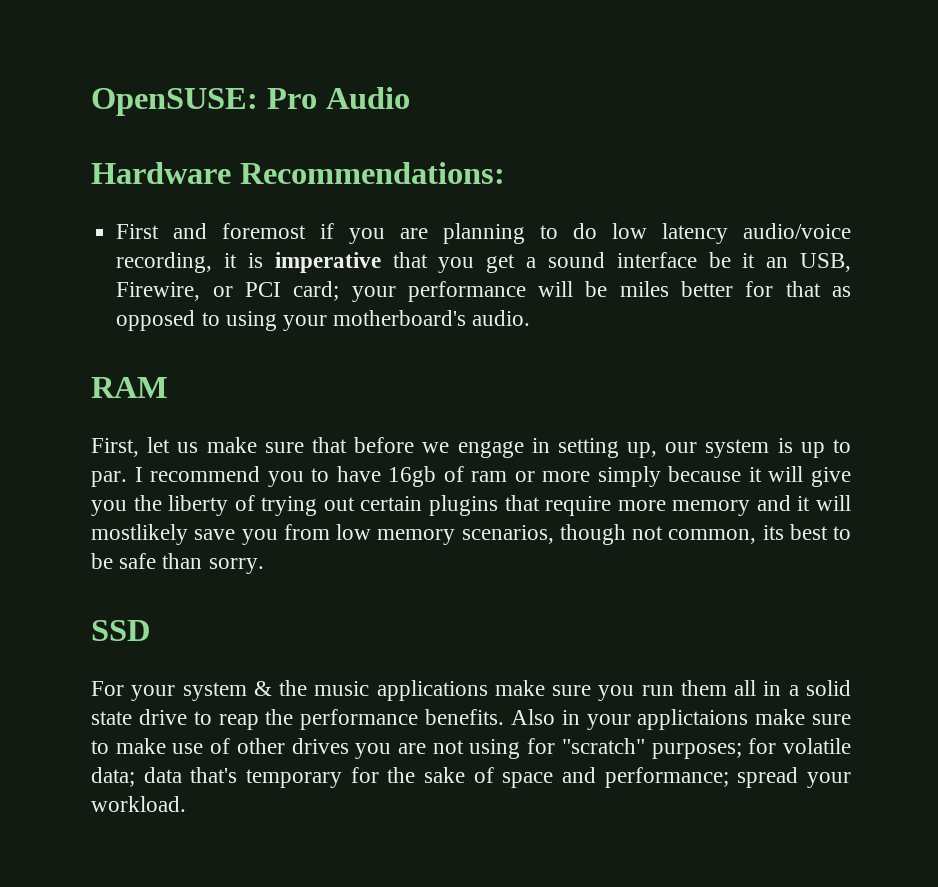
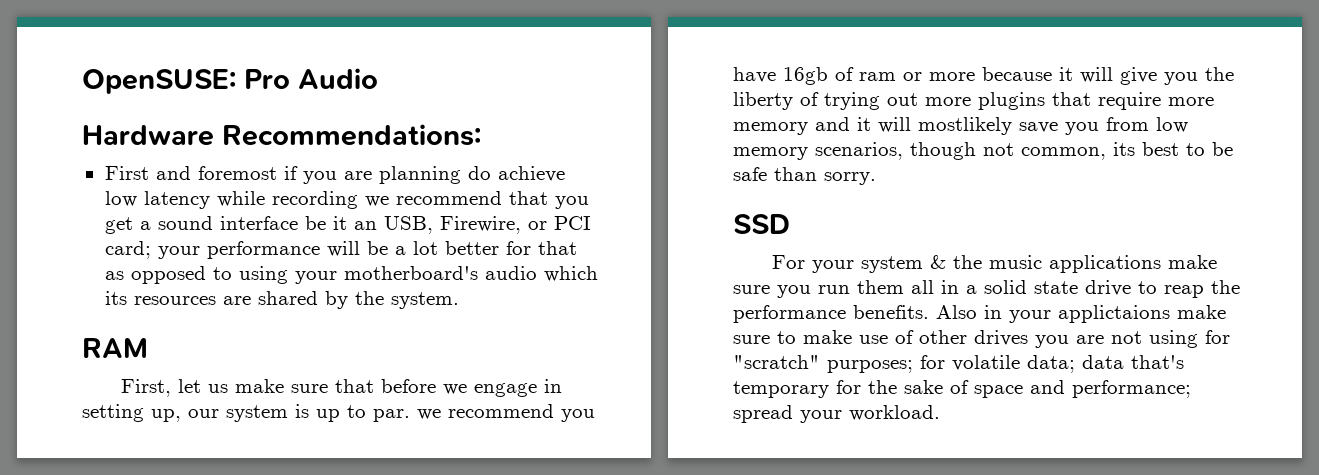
[540,223,852,244] [116,252,381,273] to do low latency audio/voice recording, it is imperative -> [467,166,565,182] [104,191,502,209] do achieve low latency while recording we recommend
[619,281,669,297] miles -> [394,241,438,255] a lot
[472,310,531,326] audio. -> [484,266,598,282] [104,291,459,309] audio which its resources are shared by the system.
[134,467,143,482] I -> [417,409,441,420] we
[311,468,330,482] to -> (595, 415) none
[597,466,661,487] simply -> (975, 76) none
[360,496,423,511] certain -> [925,97,971,106] more

